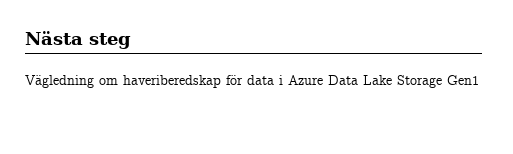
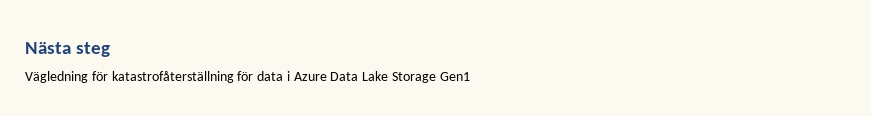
[99,75,221,88] om haveriberedskap -> [91,71,234,83] för katastrofåterställning

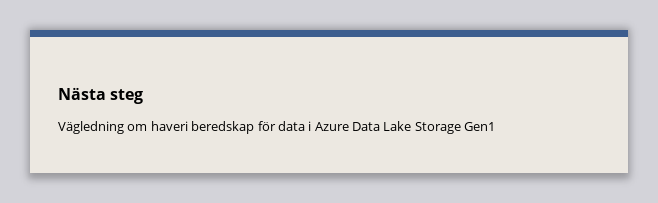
[91,71,234,83] för katastrofåterställning -> [127,121,255,134] om haveri beredskap

